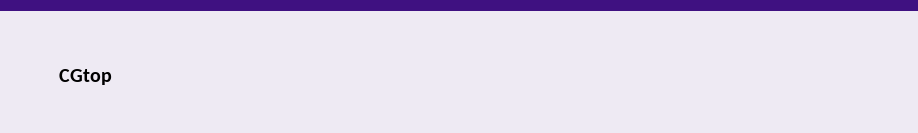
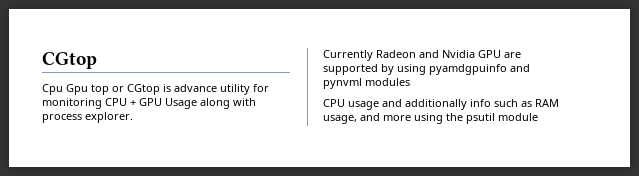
[59,69,112,85] CGtop -> [42,52,97,69] [42,84,269,95] [42,98,256,109] [42,112,133,123] [323,50,521,61] [323,64,530,75] [323,78,410,89] [323,99,559,110] [323,113,538,124] CGtop // Cpu Gpu top or CGtop is advance utility for monitoring CPU + GPU Usage along with process explorer. // Currently Radeon and Nvidia GPU are supported by using pyamdgpuinfo and pynvml modules // CPU usage and additionally info such as RAM usage, and more using the psutil module

